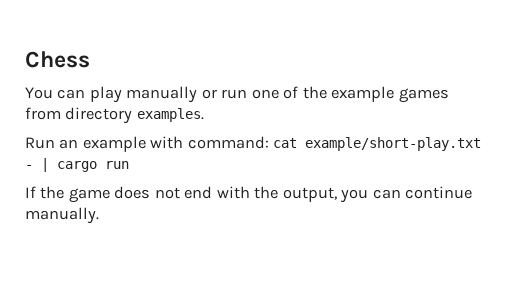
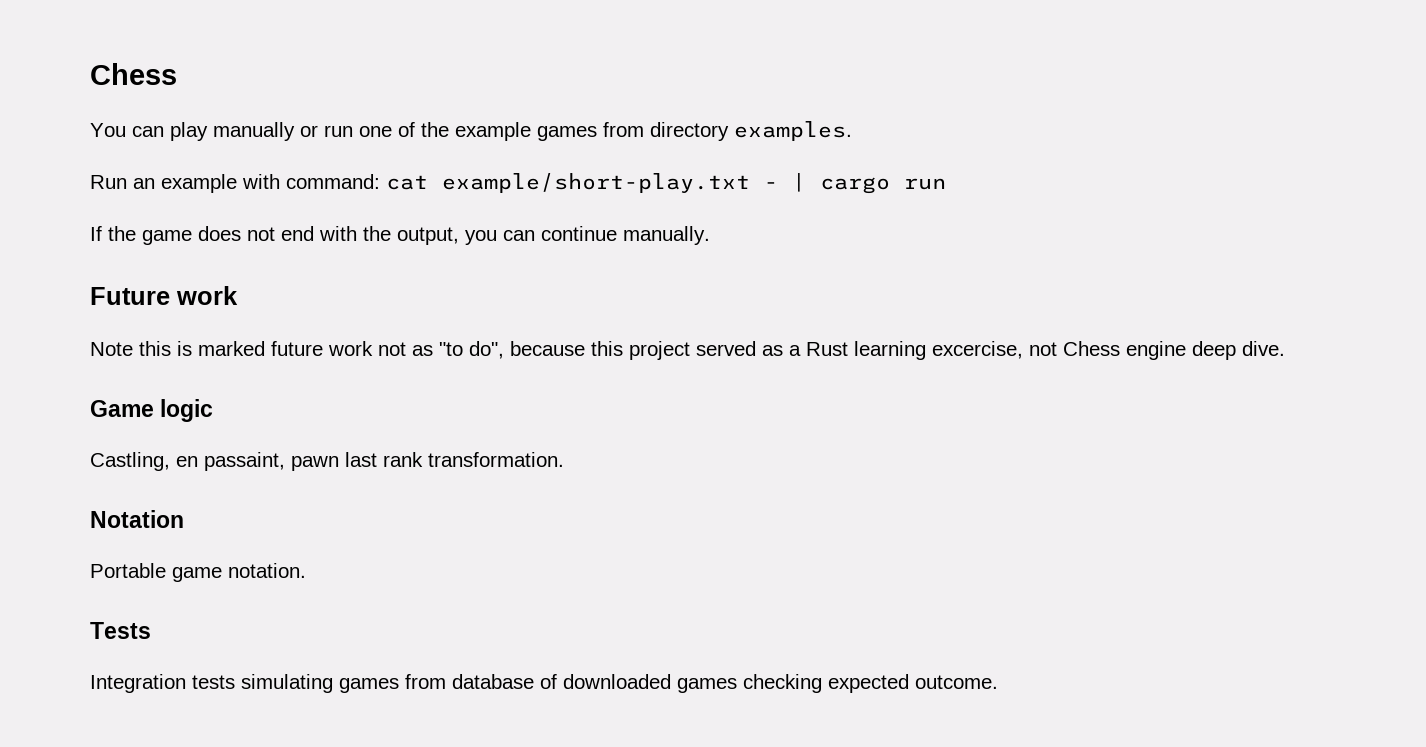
(99, 215) none -> [90,286,238,305] [90,341,1285,360] [90,399,214,422] [90,452,564,471] [90,510,184,528] [90,563,306,582] [90,622,151,639] [90,674,998,693] // Future work // Note this is marked future work not as "to do", because this project served as a Rust learning excercise, not Chess engine deep dive. // Game logic // Castling, en passaint, pawn last rank transformation. // Notation // Portable game notation. // Tests // Integration tests simulating games from database of downloaded games checking expected outcome.

